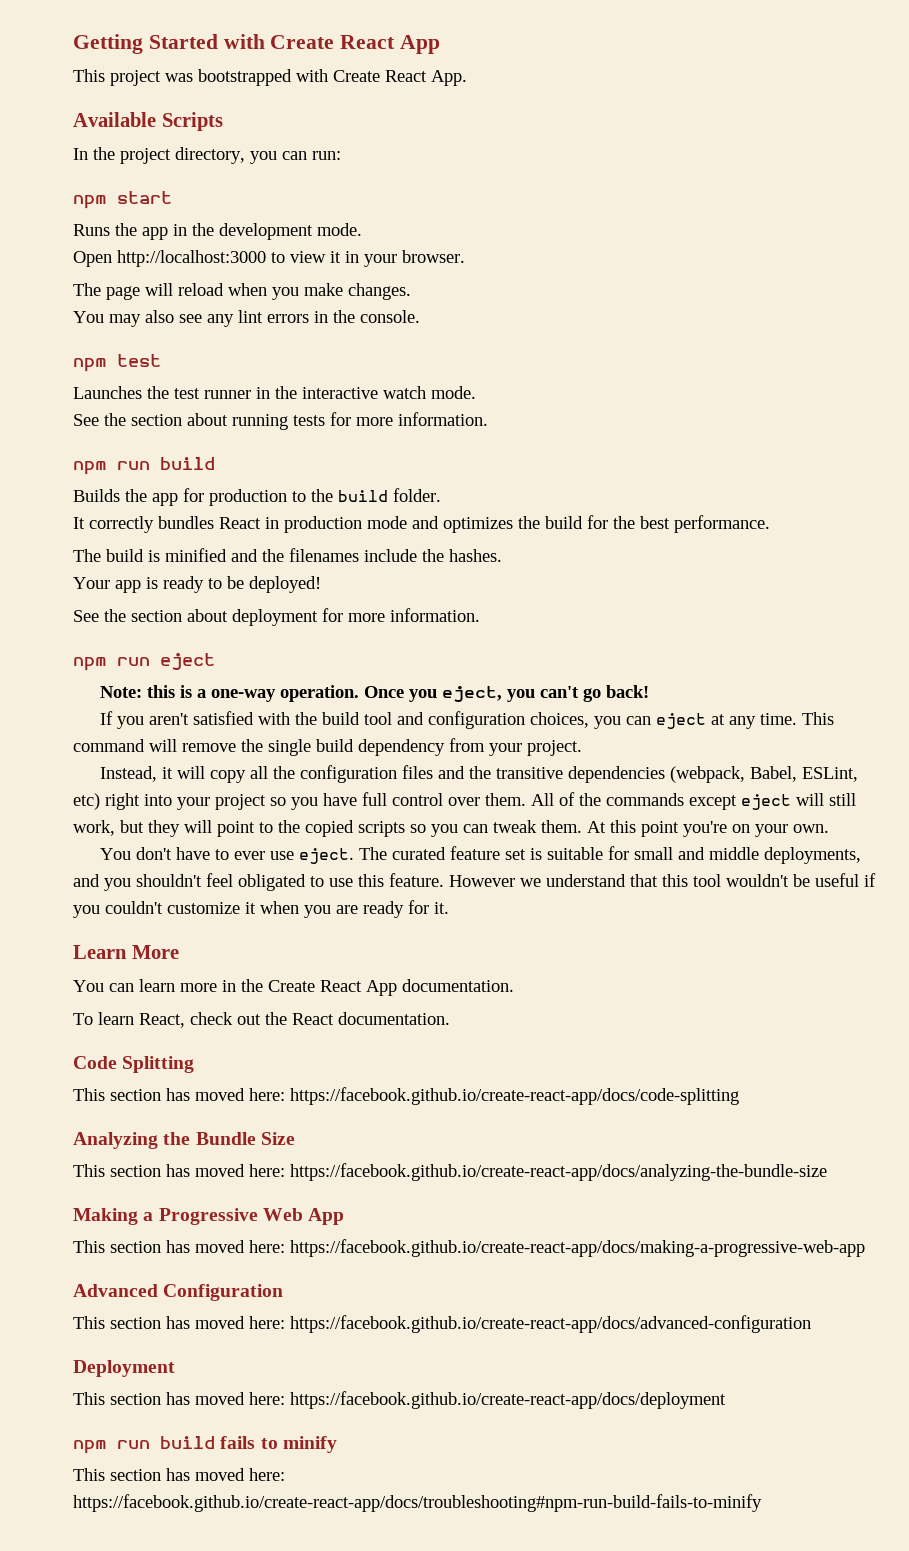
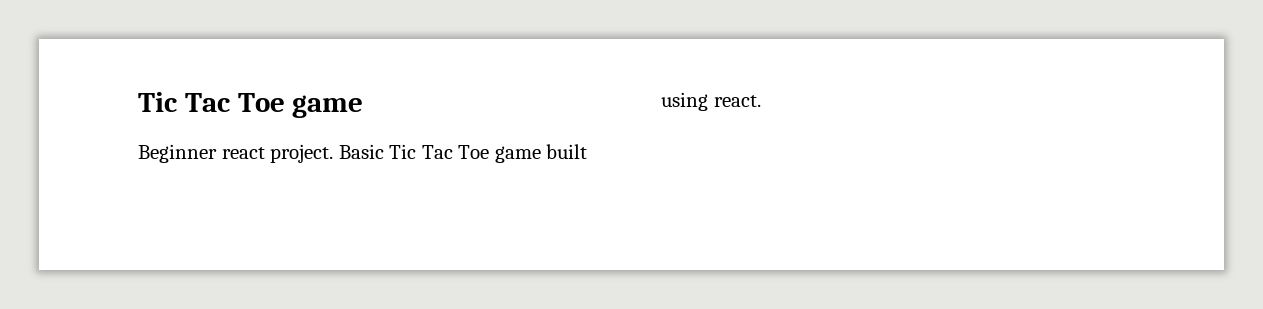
[73,34,441,54] [73,69,467,86] [73,112,223,131] [73,147,341,164] [73,191,172,209] [73,223,362,240] [73,250,465,267] [73,283,411,300] [73,310,420,327] [73,354,161,372] [73,386,476,399] [73,412,488,430] [73,457,215,475] [73,488,441,506] [73,515,770,533] [73,548,502,562] [73,576,321,593] [73,608,480,626] [73,653,215,671] [100,685,650,702] [100,711,835,729] [73,738,582,756] [100,765,859,783] [73,792,856,810] [73,820,829,837] [100,846,862,864] [73,873,876,891] [73,900,449,918] [73,945,179,959] [73,979,514,996] [73,1012,450,1028] [73,1056,195,1073] [73,1087,739,1105] [73,1132,295,1149] [73,1163,827,1181] [73,1208,345,1225] [73,1239,865,1257] [73,1284,284,1301] [73,1315,811,1333] [73,1360,175,1377] [73,1391,726,1409] [73,1436,337,1454] [73,1468,285,1481] [73,1494,762,1512] Getting Started with Create React App // This project was bootstrapped with Create React App. // Available Scripts // In the project directory, you can run: // npm start // Runs the app in the development mode. // Open http://localhost:3000 to view it in your browser. // The page will reload when you make changes. // You may also see any lint errors in the console. // npm test // Launches the test runner in the interactive watch mode. // See the section about running tests for more information. // npm run build // Builds the app for production to the build folder. // It correctly bundles React in production mode and optimizes the build for the best performance. // The build is minified and the filenames include the hashes. // Your app is ready to be deployed! // See the section about deployment for more information. // npm run eject // Note: this is a one-way operation. Once you eject, you can't go back! // If you aren't satisfied with the build tool and configuration choices, you can eject at any time. This command will remove the single build dependency from your project. // Instead, it will copy all the configuration files and the transitive dependencies (webpack, Babel, ESLint, etc) right into your project so you have full control over them. All of the commands except eject will still work, but they will point to the copied scripts so you can tweak them. At this point you're on your own. // You don't have to ever use eject. The curated feature set is suitable for small and middle deployments, and you shouldn't feel obligated to use this feature. However we understand that this tool wouldn't be useful if you couldn't customize it when you are ready for it. // Learn More // You can learn more in the Create React App documentation. // To learn React, check out the React documentation. // Code Splitting // This section has moved here: https://facebook.github.io/create-react-app/docs/code-splitting // Analyzing the Bundle Size // This section has moved here: https://facebook.github.io/create-react-app/docs/analyzing-the-bundle-size // Making a Progressive Web App // This section has moved here: https://facebook.github.io/create-react-app/docs/making-a-progressive-web-app // Advanced Configuration // This section has moved here: https://facebook.github.io/create-react-app/docs/advanced-configuration // Deployment // This section has moved here: https://facebook.github.io/create-react-app/docs/deployment // npm run build fails to minify // This section has moved here: https://facebook.github.io/create-react-app/docs/troubleshooting#npm-run-build-fails-to-minify -> [138,92,364,118] [138,144,588,163] [661,92,761,111] Tic Tac Toe game // Beginner react project. Basic Tic Tac Toe game built using react.

